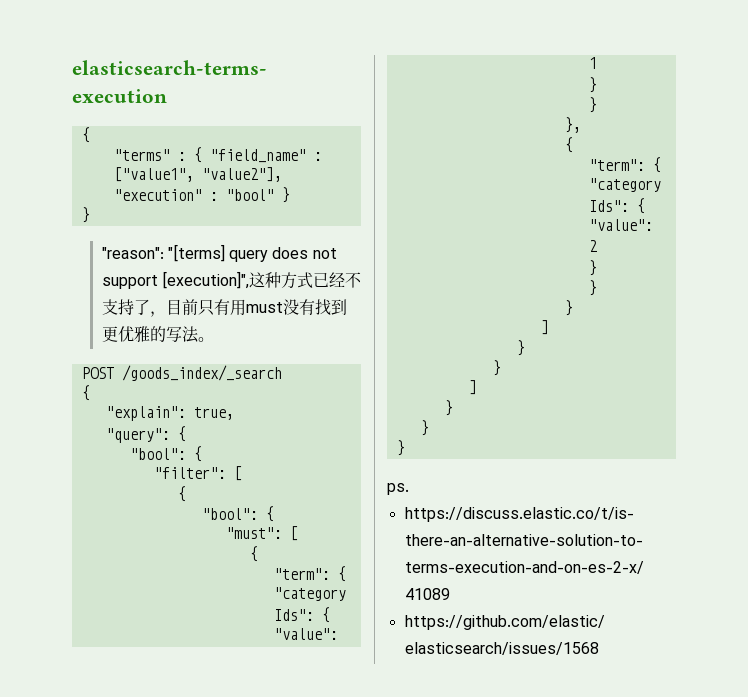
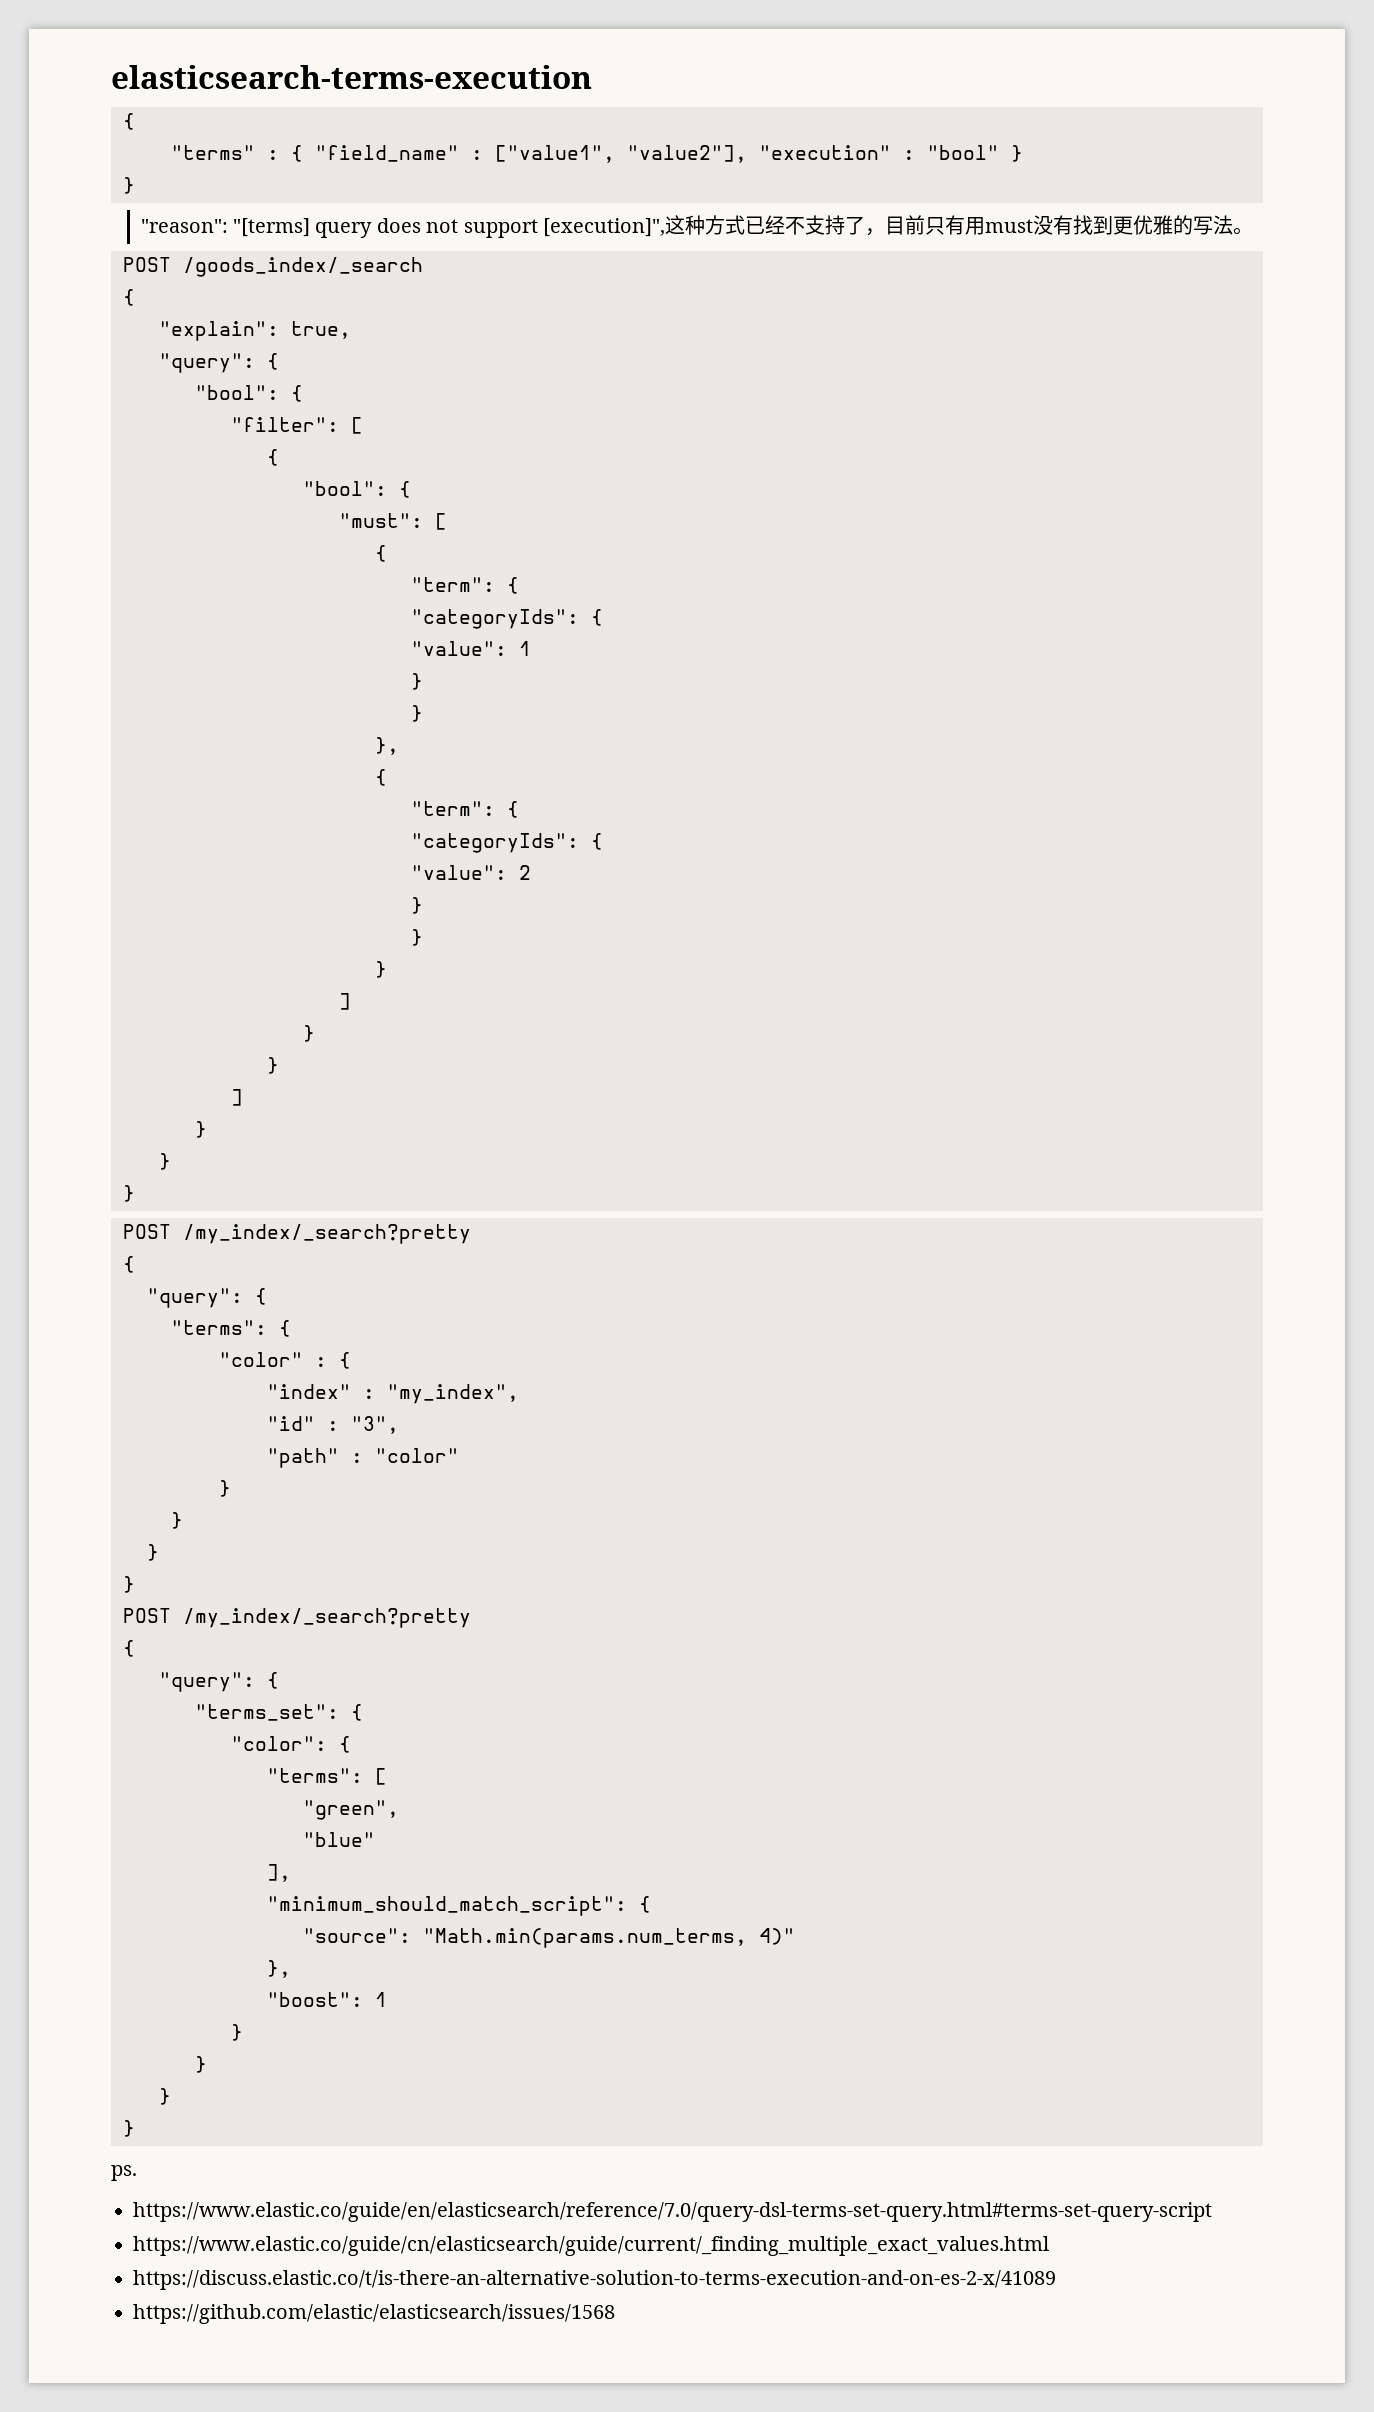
(405, 448) none -> [123,1224,471,1244] [123,1256,135,1273] [147,1288,267,1308] [171,1320,291,1337] [219,1352,351,1369] [267,1384,519,1404] [267,1416,399,1434] [267,1448,459,1468] [219,1480,231,1497] [171,1512,183,1529] [147,1544,159,1561] [123,1576,135,1593] [123,1608,471,1628] [123,1640,135,1657] [159,1672,279,1692] [195,1704,363,1721] [231,1736,351,1753] [267,1768,387,1785] [303,1800,399,1820] [303,1832,375,1847] [267,1864,291,1882] [267,1896,651,1916] [303,1928,795,1948] [267,1960,291,1978] [267,1992,387,2007] [231,2024,243,2041] [195,2056,207,2073] [159,2088,171,2105] [123,2120,135,2137] // POST /my_index/_search?pretty // { // "query": { // "terms": { // "color" : { // "index" : "my_index", // "id" : "3", // "path" : "color" // } // } // } // } // POST /my_index/_search?pretty // { // "query": { // "terms_set": { // "color": { // "terms": [ // "green", // "blue" // ], // "minimum_should_match_script": { // "source": "Math.min(params.num_terms, 4)" // }, // "boost": 1 // } // } // } // }
(409, 489) none -> [133,2202,1212,2222] [133,2236,1049,2256] // https://www.elastic.co/guide/en/elasticsearch/reference/7.0/query-dsl-terms-set-query.html#terms-set-query-script // https://www.elastic.co/guide/cn/elasticsearch/guide/current/_finding_multiple_exact_values.html

